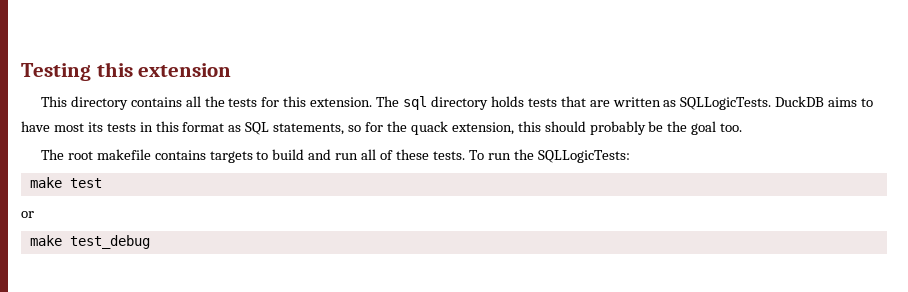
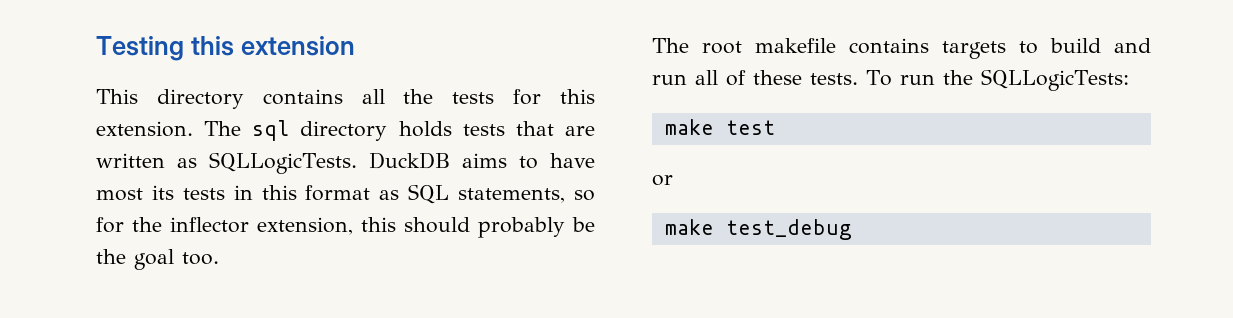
[410,121,448,135] quack -> [170,217,249,233] inflector

